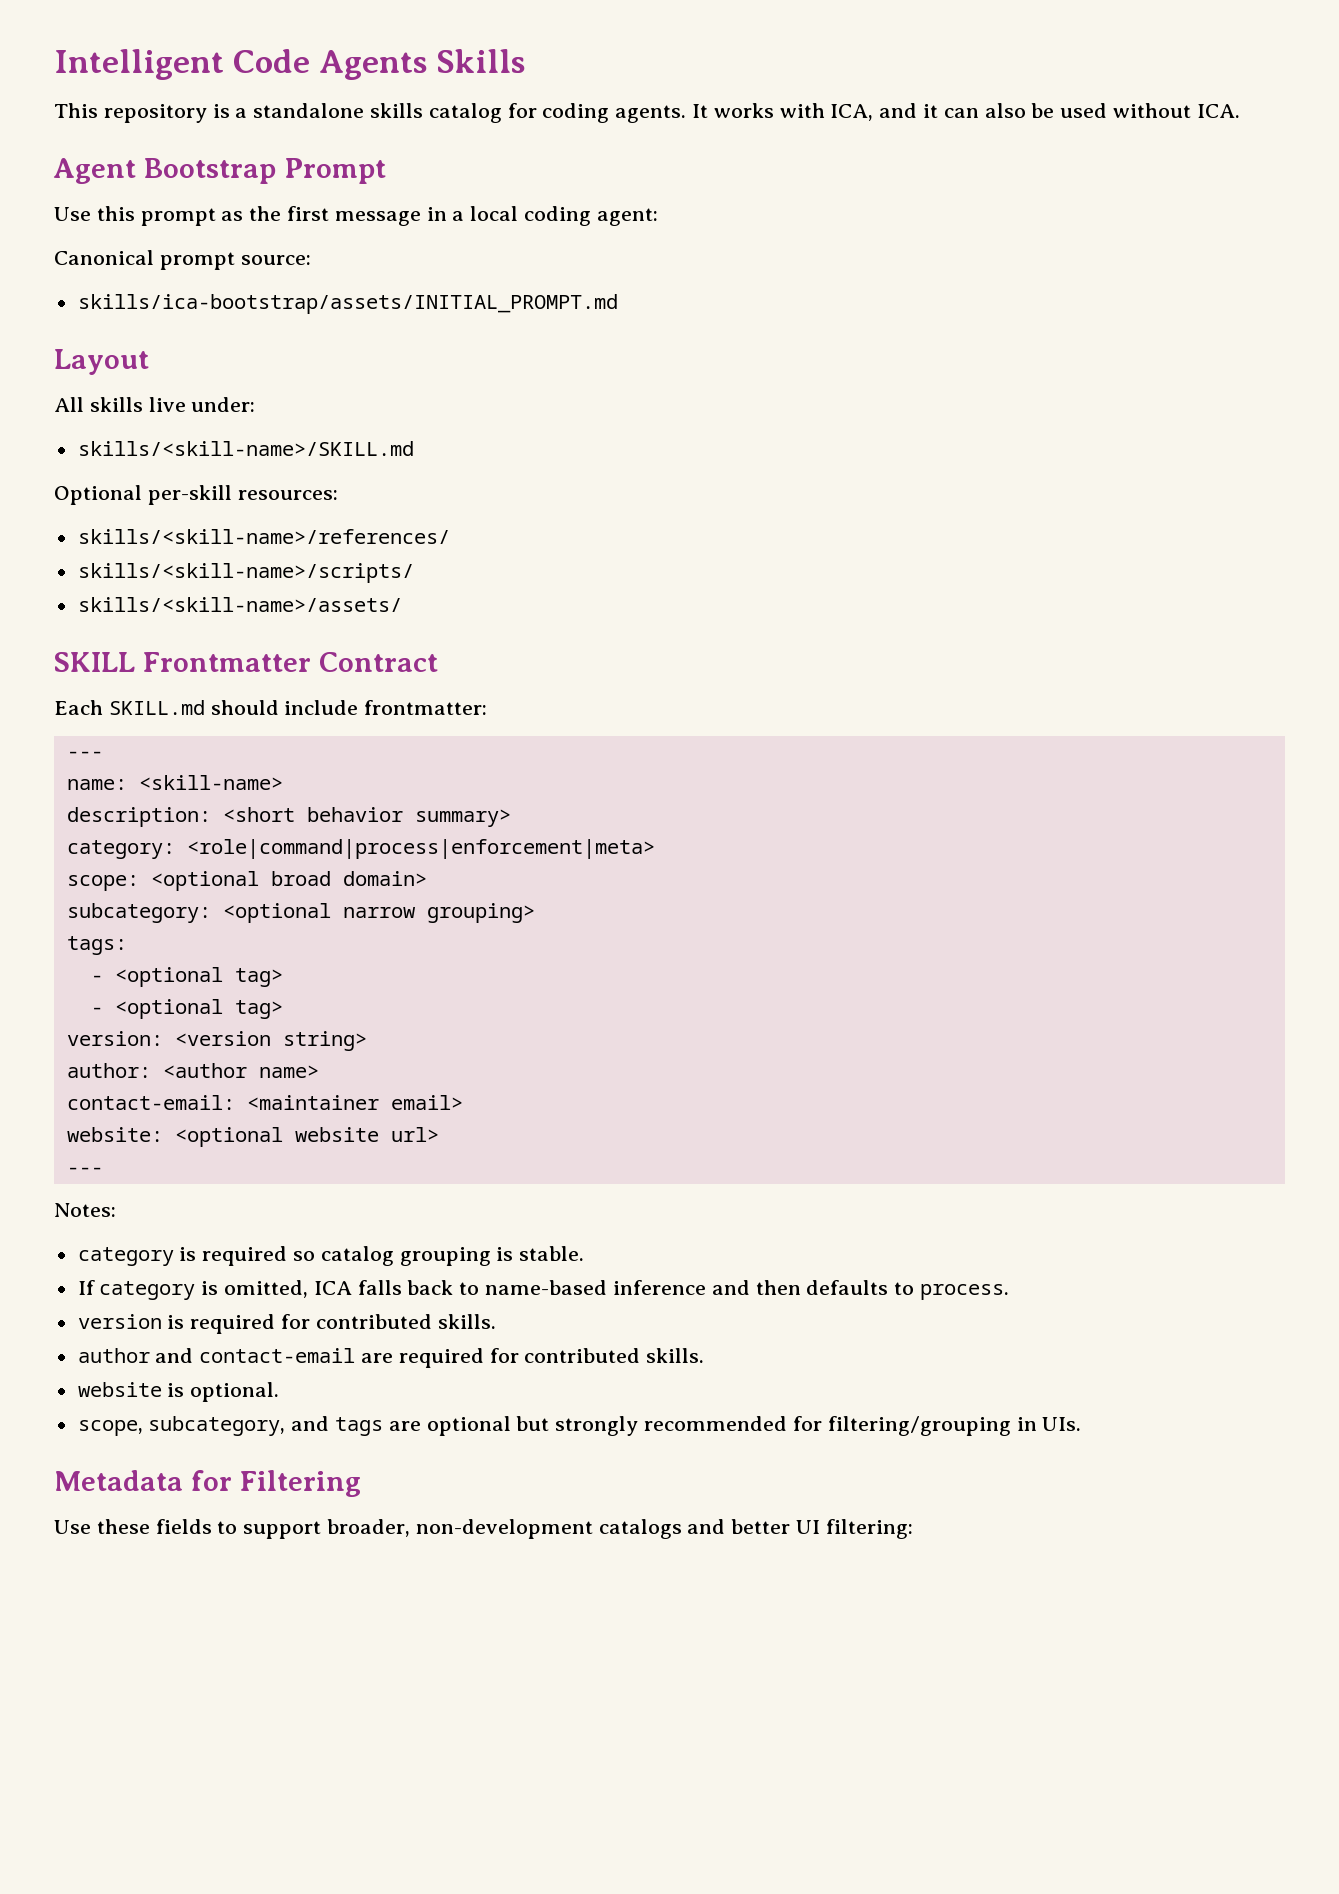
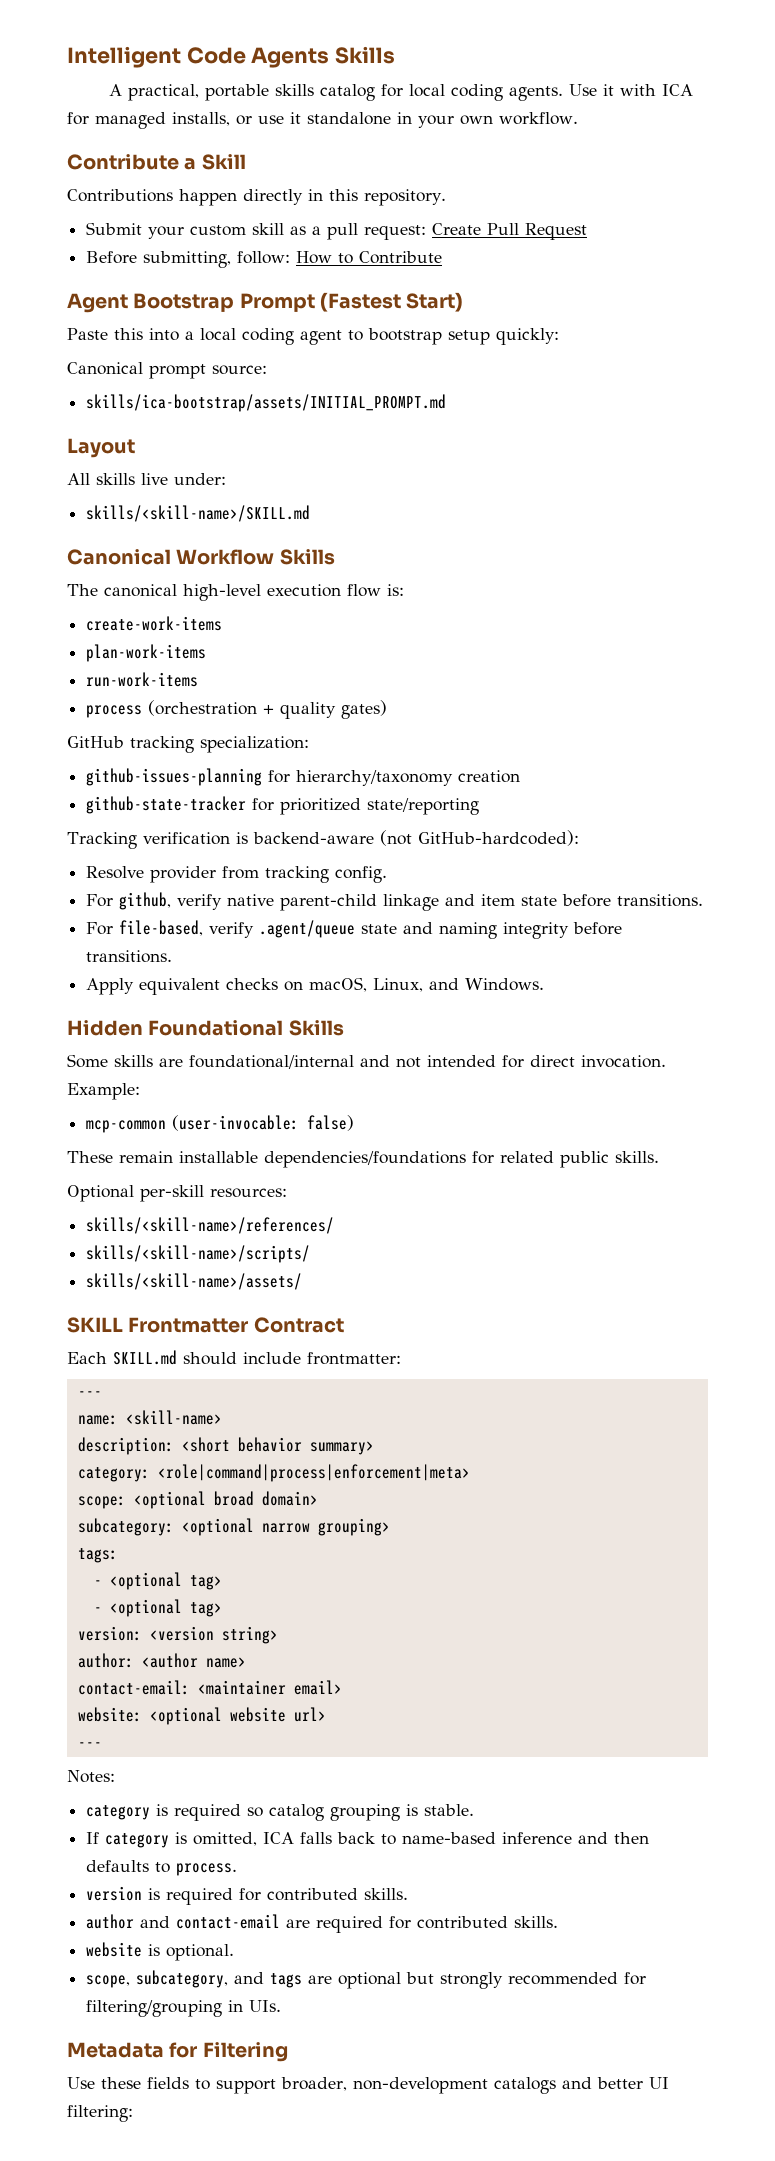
[54,103,365,123] This repository is a standalone -> [109,84,270,101] A practical, portable
(537, 110) none -> [409,84,446,97] local
[692,103,1240,121] [53,158,386,184] [54,206,658,226] It works with ICA, and it can also be used without ICA. // Agent Bootstrap Prompt // Use this prompt as the first message in a local coding agent: -> [569,84,694,96] [67,112,578,129] [67,154,246,170] [67,189,446,206] [86,222,588,240] [86,251,443,268] [67,292,464,313] [67,328,559,345] Use it with ICA for managed installs, or use it standalone in your own workflow. // Contribute a Skill // Contributions happen directly in this repository. // Submit your custom skill as a pull request: Create Pull Request // Before submitting, follow: How to Contribute // Agent Bootstrap Prompt (Fastest Start) // Paste this into a local coding agent to bootstrap setup quickly:
(414, 448) none -> [67,549,335,565] [67,584,404,601] [86,616,223,631] [86,644,207,662] [86,672,199,687] [86,700,388,719] [67,736,309,753] [86,768,521,786] [86,796,480,815] [67,830,579,849] [86,866,388,883] [86,892,704,911] [86,920,623,939] [86,950,173,963] [86,977,545,995] [67,1020,344,1036] [67,1054,666,1069] [67,1083,140,1100] [86,1115,355,1133] [67,1151,659,1168] // Canonical Workflow Skills // The canonical high-level execution flow is: // create-work-items // plan-work-items // run-work-items // process (orchestration + quality gates) // GitHub tracking specialization: // github-issues-planning for hierarchy/taxonomy creation // github-state-tracker for prioritized state/reporting // Tracking verification is backend-aware (not GitHub-hardcoded): // Resolve provider from tracking config. // For github, verify native parent-child linkage and item state before transitions. // For file-based, verify .agent/queue state and naming integrity before transitions. // Apply equivalent checks on macOS, Linux, and Windows. // Hidden Foundational Skills // Some skills are foundational/internal and not intended for direct invocation. Example: // mcp-common (user-invocable: false) // These remain installable dependencies/foundations for related public skills.

